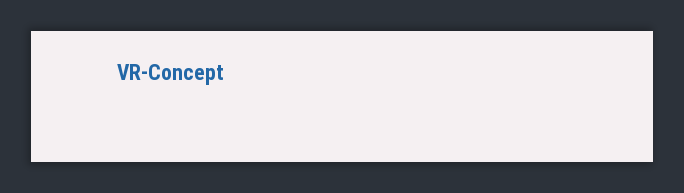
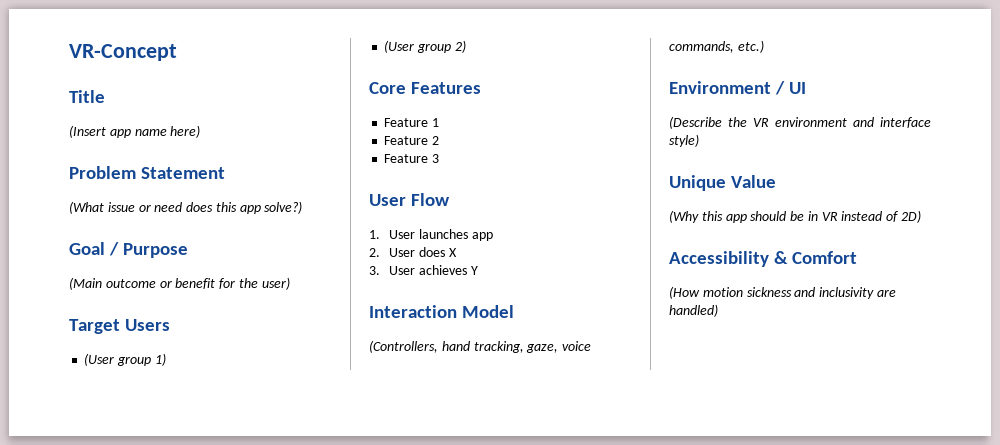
(224, 74) none -> [69,90,105,103] [69,125,201,138] [69,166,226,179] [69,201,303,214] [69,242,189,258] [69,277,290,290] [69,319,171,334] [84,353,166,366] [384,40,466,53] [369,82,482,94] [384,118,440,127] [384,136,440,145] [384,154,440,163] [369,193,451,206] [369,229,493,241] [369,247,457,257] [369,265,478,275] [369,305,515,318] [369,340,592,353] [669,40,764,53] [669,81,807,95] [669,116,931,129] [669,134,699,147] [669,175,777,191] [669,210,922,223] [669,251,858,267] [669,286,896,299] [669,304,718,317] // Title // (Insert app name here) // Problem Statement // (What issue or need does this app solve?) // Goal / Purpose // (Main outcome or benefit for the user) // Target Users // (User group 1) // (User group 2) // Core Features // Feature 1 // Feature 2 // Feature 3 // User Flow // 1. User launches app // 2. User does X // 3. User achieves Y // Interaction Model // (Controllers, hand tracking, gaze, voice commands, etc.) // Environment / UI // (Describe the VR environment and interface style) // Unique Value // (Why this app should be in VR instead of 2D) // Accessibility & Comfort // (How motion sickness and inclusivity are handled)

